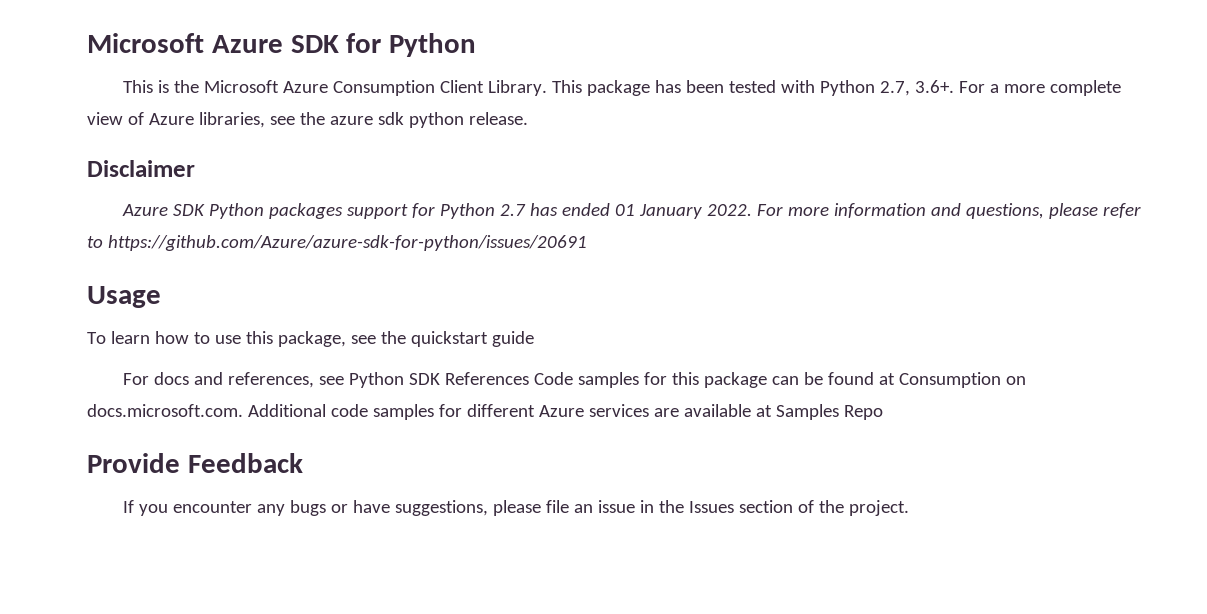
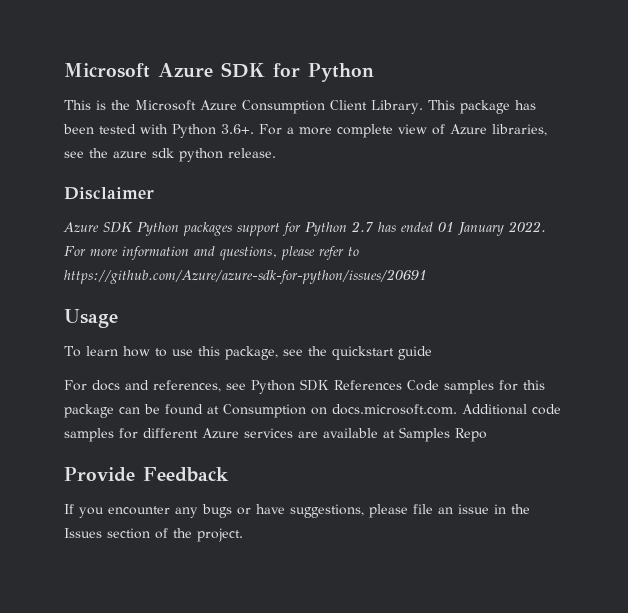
[880,81,911,96] 2.7, -> (216, 131) none

